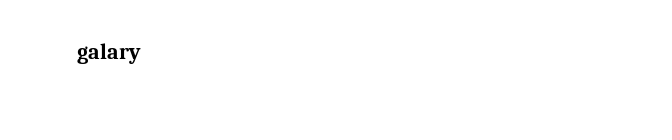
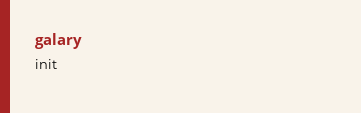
(141, 53) none -> [35,59,57,69] // init

